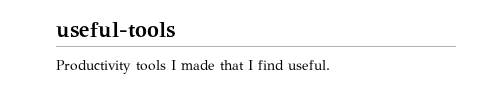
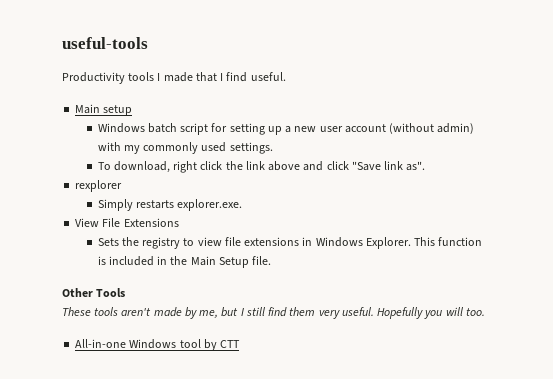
(330, 65) none -> [75,104,133,116] [97,123,475,135] [97,142,273,154] [97,161,426,173] [75,180,123,192] [97,199,243,211] [75,218,179,227] [97,237,483,249] [97,256,272,268] [62,288,126,297] [62,307,485,319] [75,339,241,351] // Main setup // Windows batch script for setting up a new user account (without admin) with my commonly used settings. // To download, right click the link above and click "Save link as". // rexplorer // Simply restarts explorer.exe. // View File Extensions // Sets the registry to view file extensions in Windows Explorer. This function is included in the Main Setup file. // Other Tools // These tools aren't made by me, but I still find them very useful. Hopefully you will too. // All-in-one Windows tool by CTT

